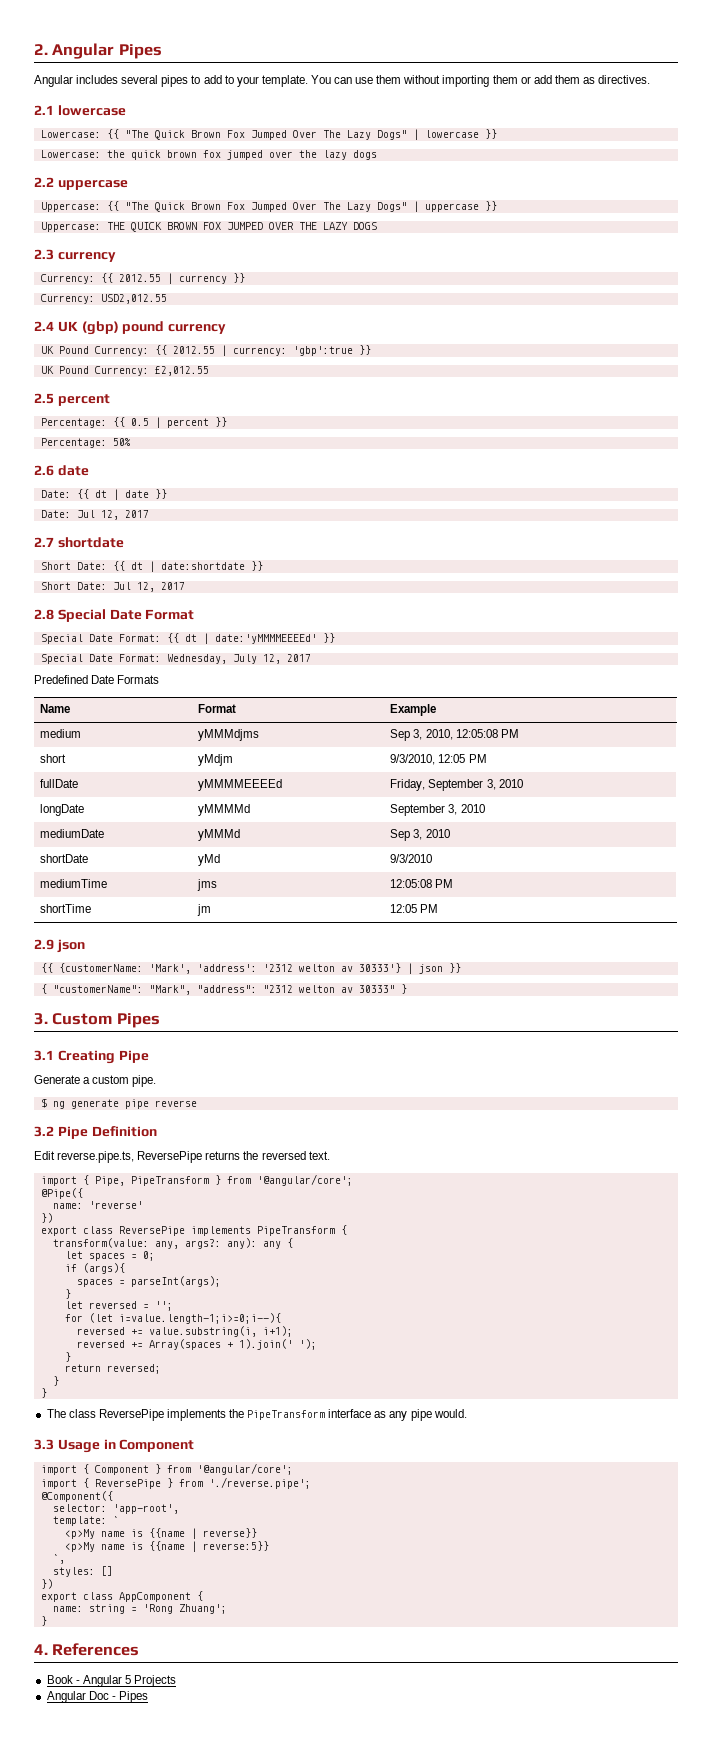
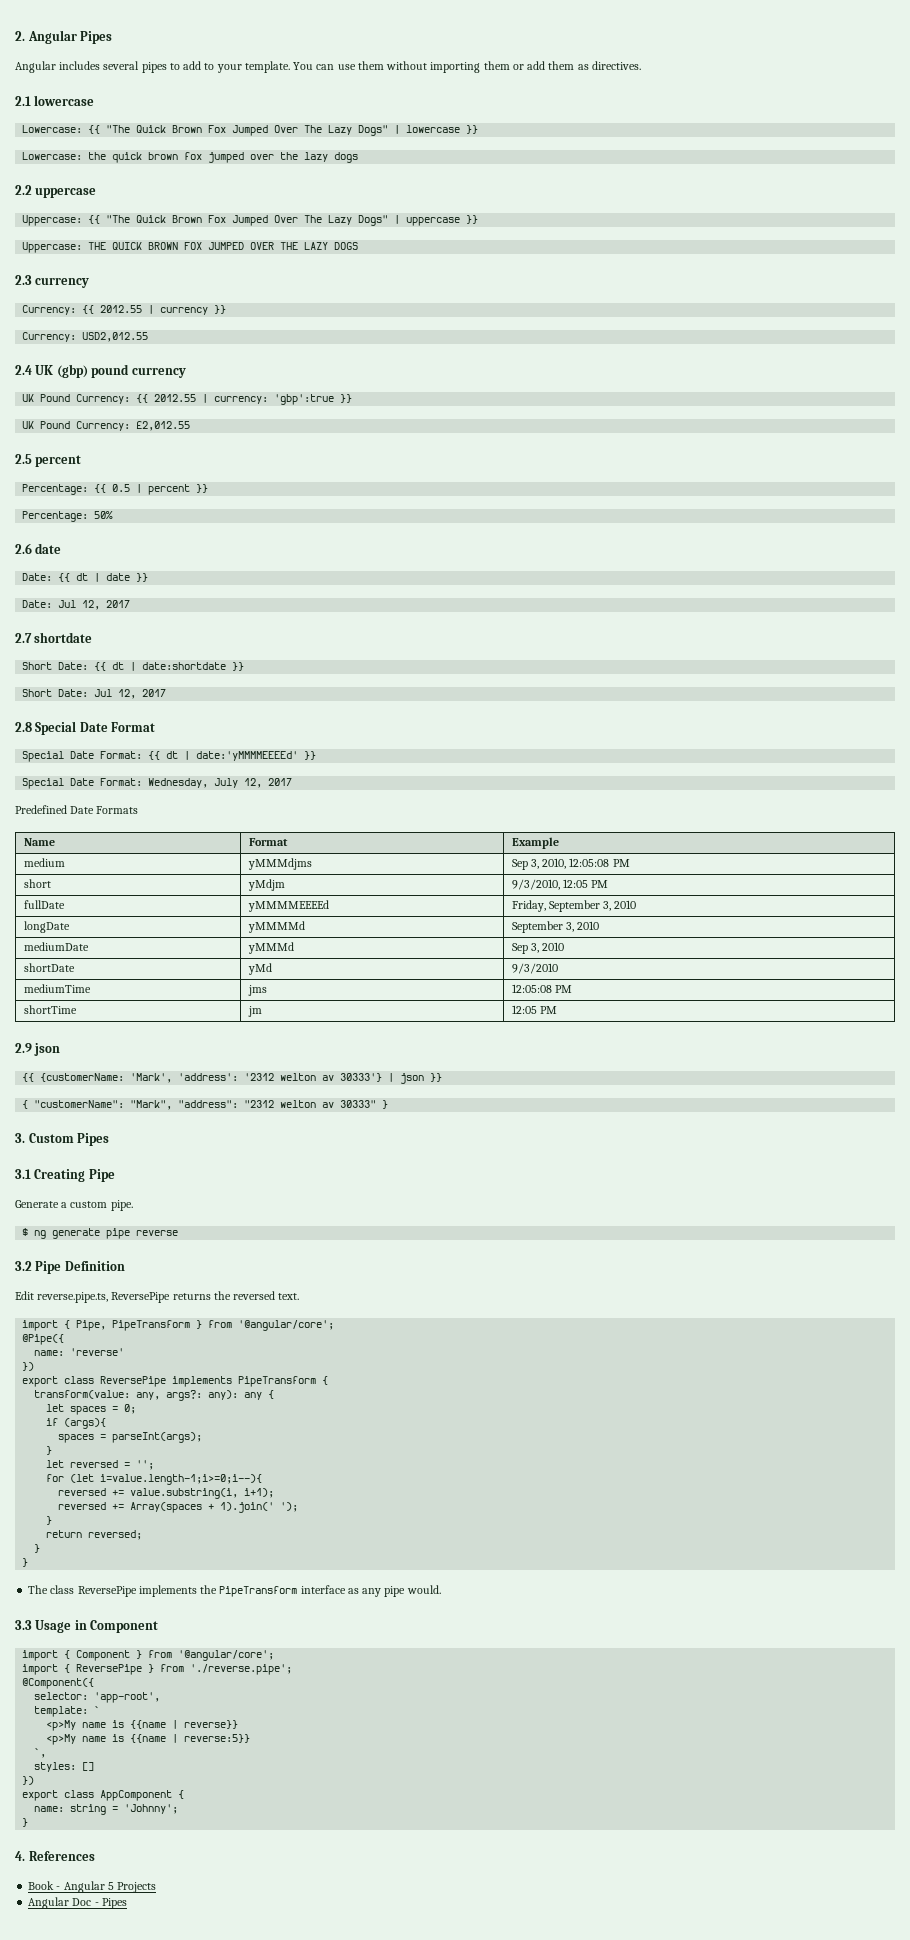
[142,1604,227,1614] 'Rong Zhuang'; -> [124,1804,179,1814] 'Johnny';

